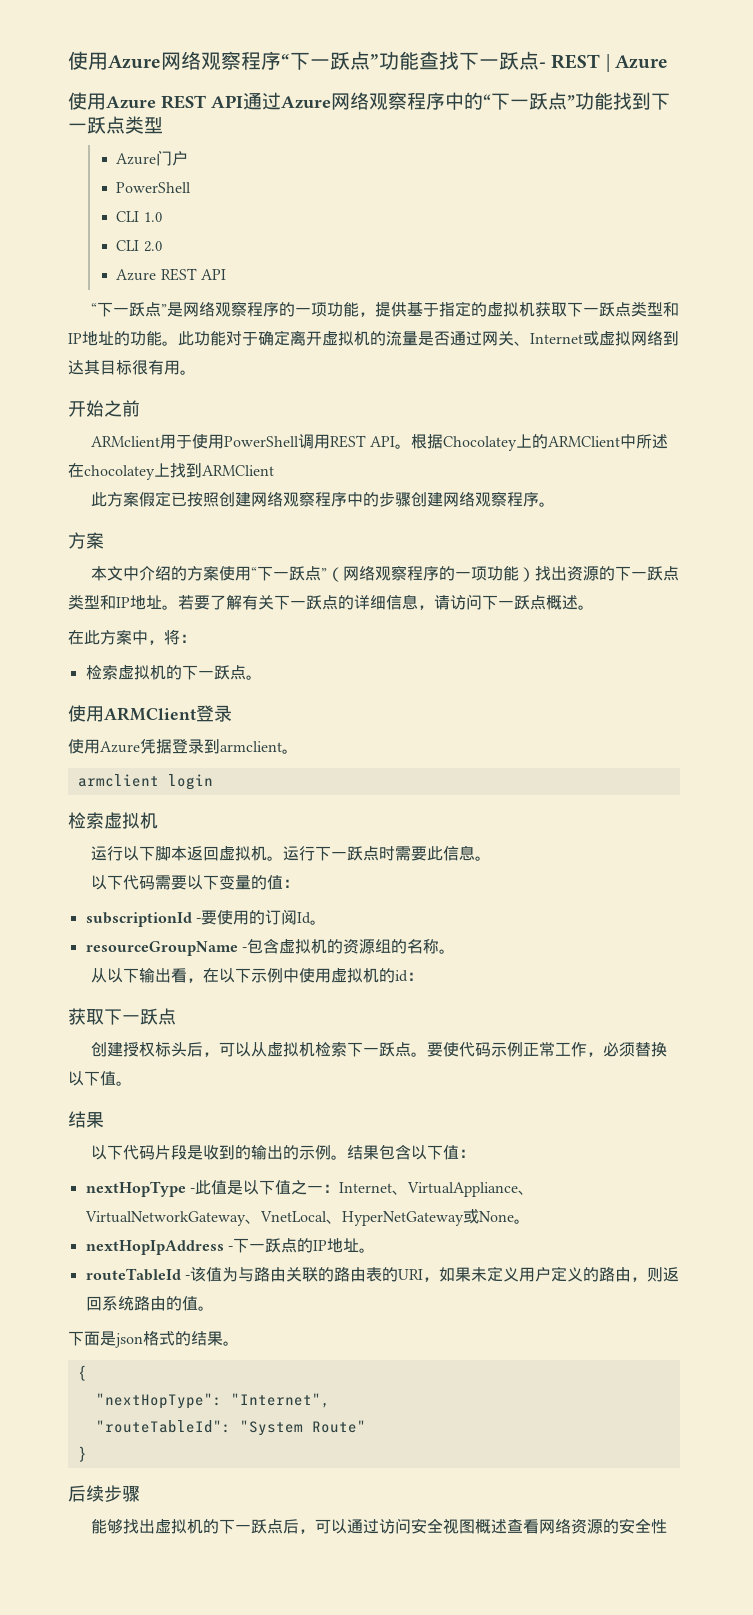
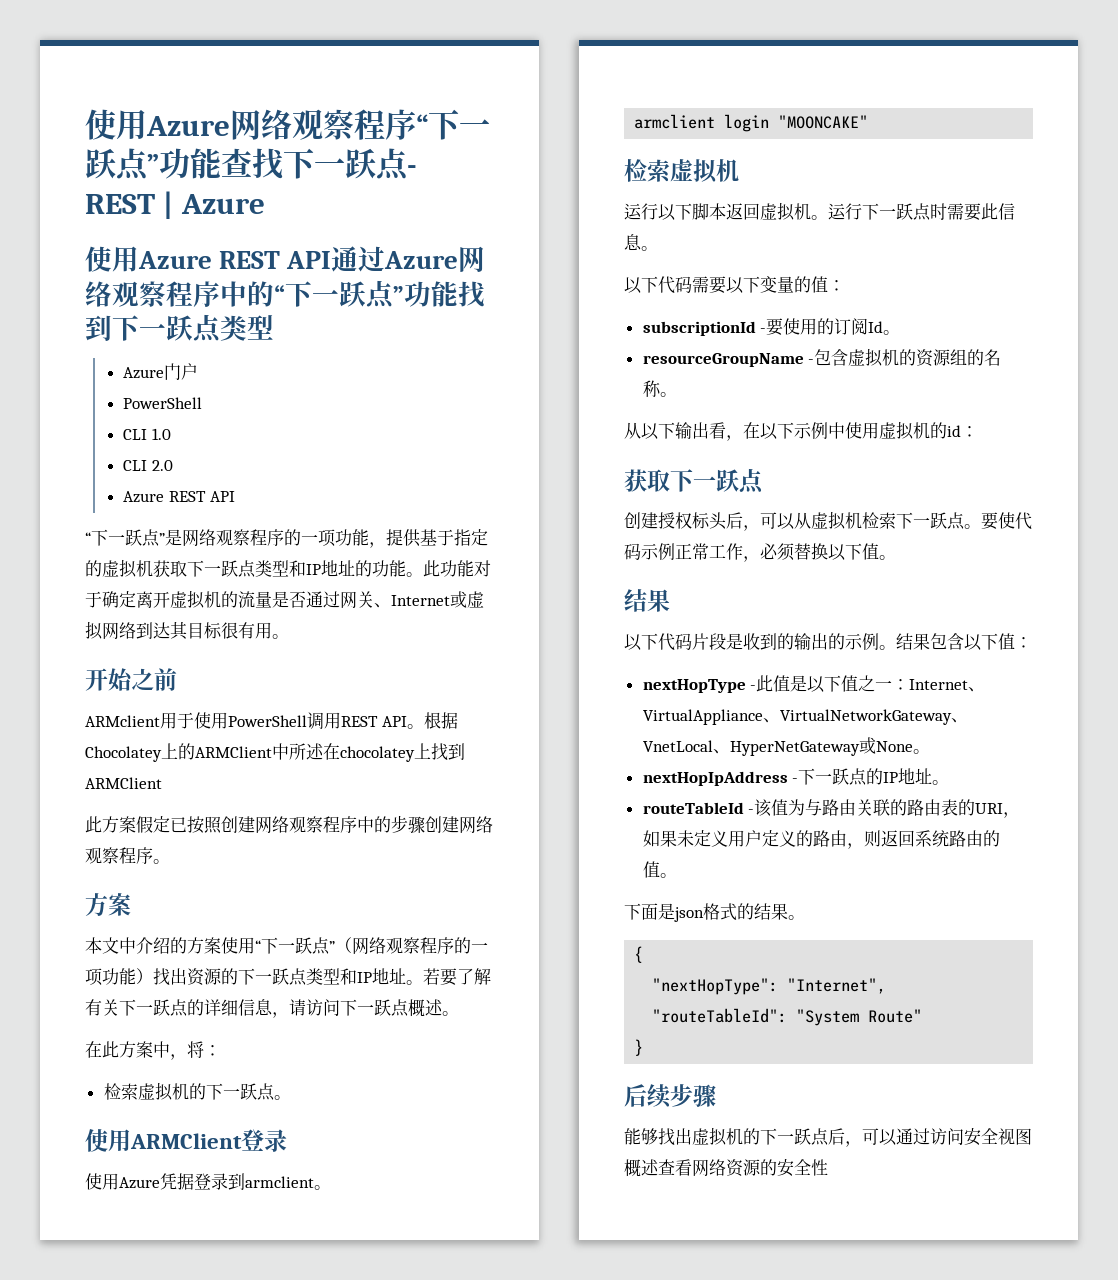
(213, 782) none -> [778,115,869,129] "MOONCAKE"

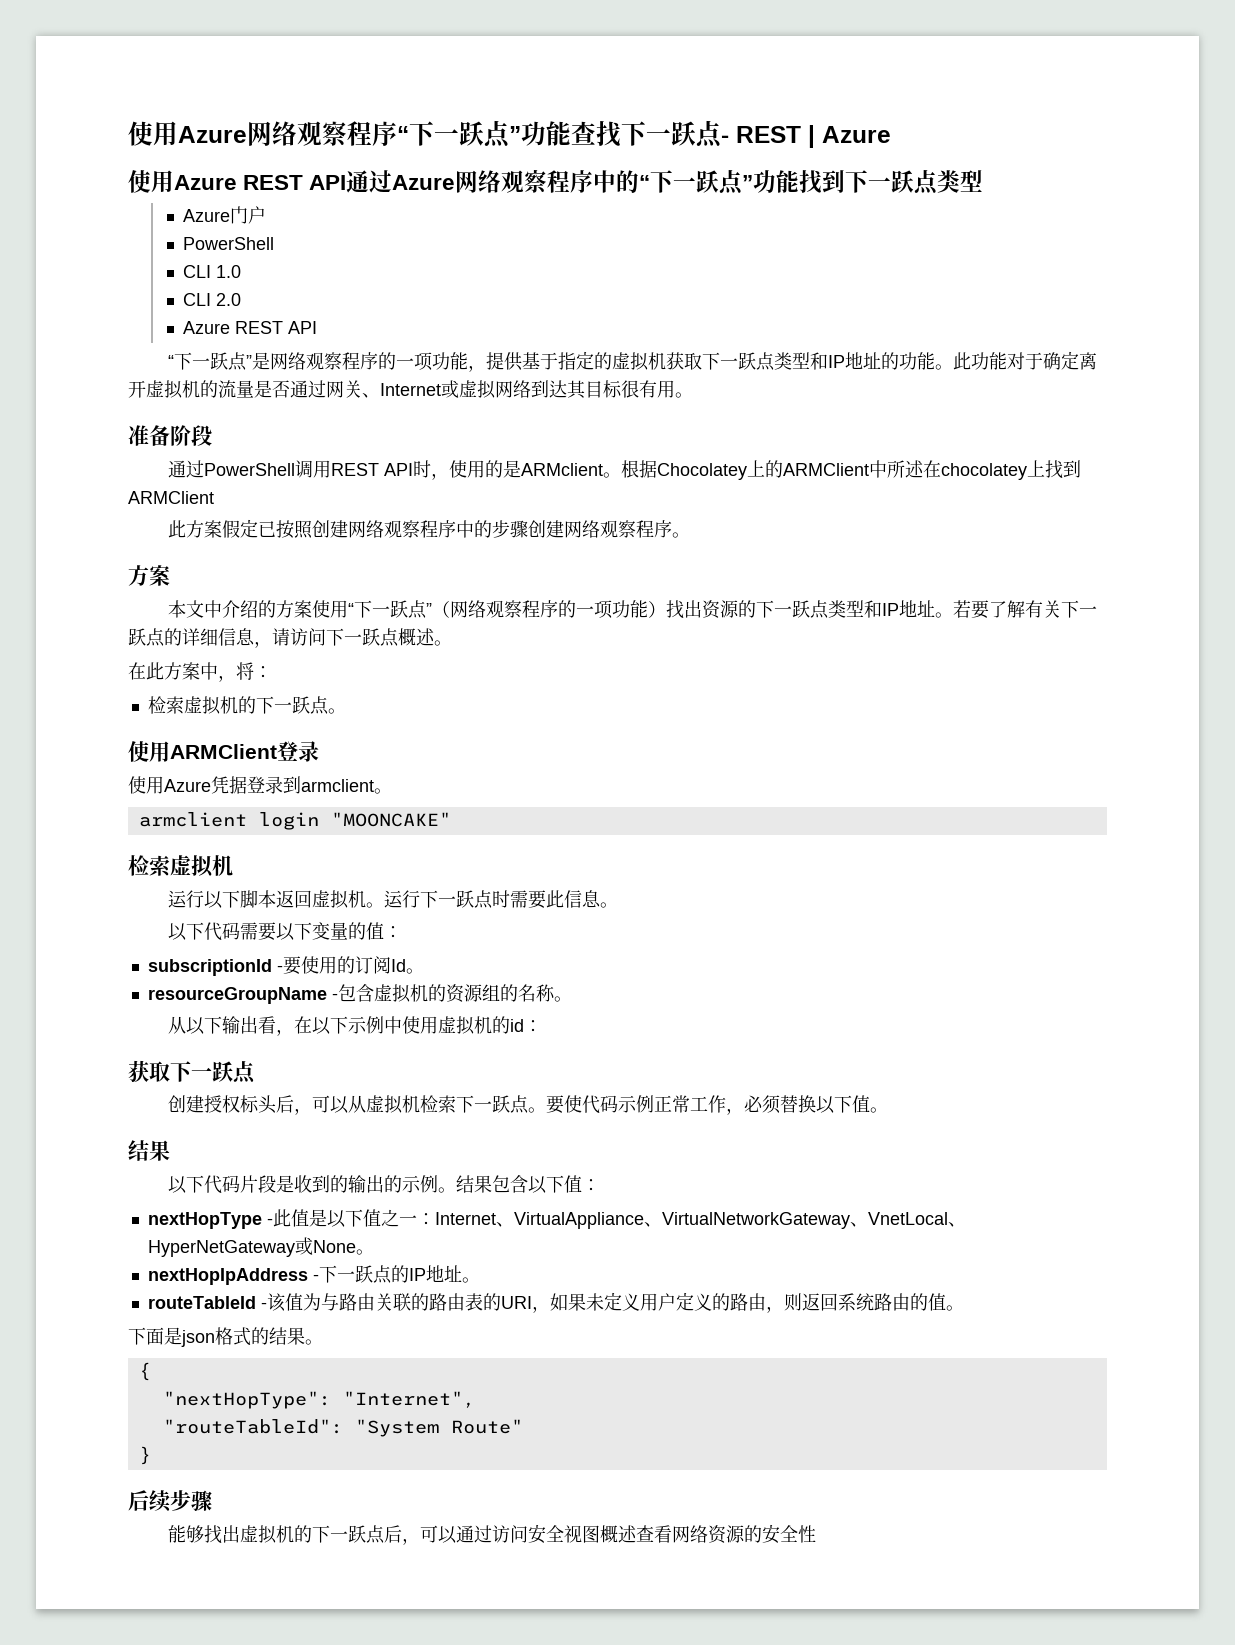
[85,668,177,691] [85,712,407,730] 开始之前 // ARMclient用于使用PowerShell调用REST API -> [128,425,212,446] [168,460,604,480] 准备阶段 // 通过PowerShell调用REST API时，使用的是ARMclient

